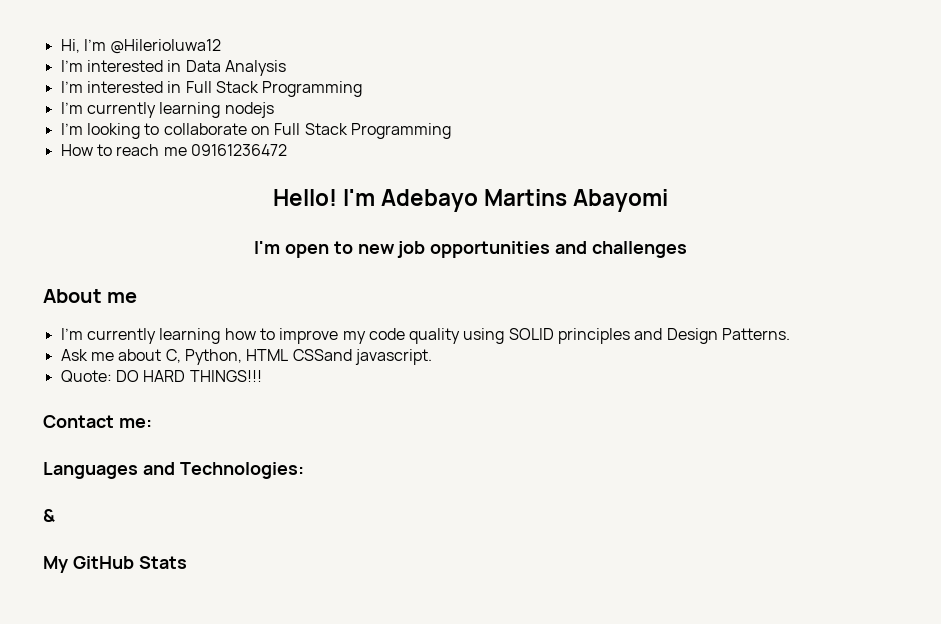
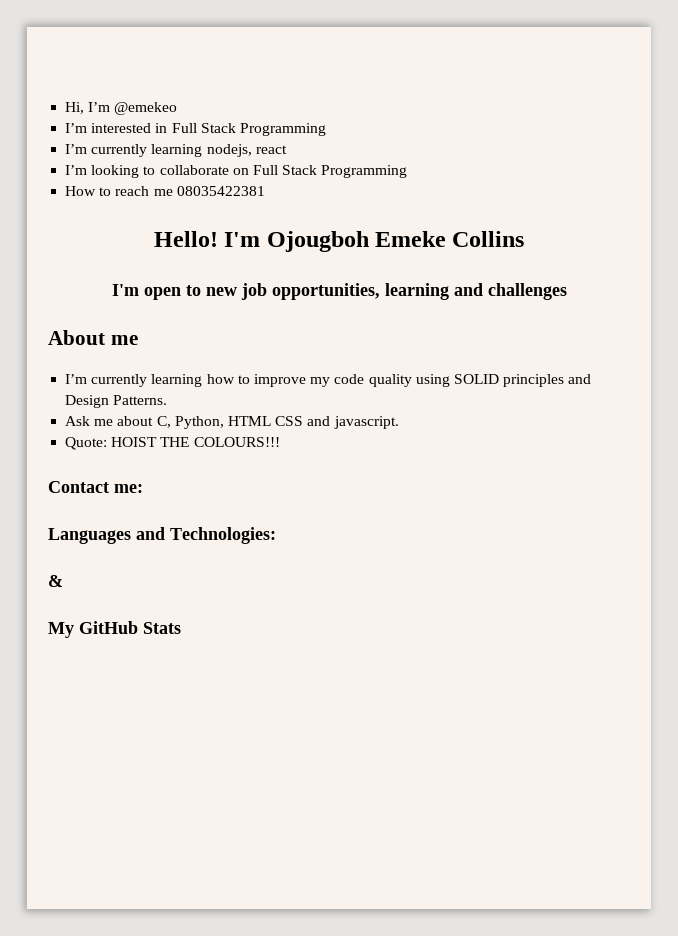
[110,39,222,54] [60,60,286,76] @Hilerioluwa12 // I’m interested in Data Analysis -> [114,102,178,115] @emekeo
[224,102,274,118] nodejs -> [206,144,287,157] nodejs, react
[190,144,287,156] 09161236472 -> [176,186,265,196] 08035422381
[381,189,669,212] Adebayo Martins Abayomi -> [266,231,525,252] Ojougboh Emeke Collins
[430,241,551,258] opportunities -> [271,283,449,300] opportunities, learning
[292,349,352,361] CSSand -> [275,416,331,426] CSS and
[115,370,262,382] DO HARD THINGS!!! -> [111,437,280,447] HOIST THE COLOURS!!!

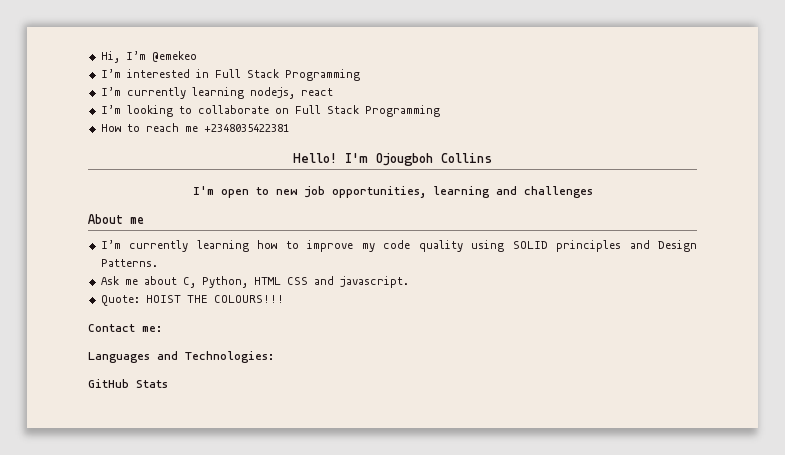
[176,186,265,196] 08035422381 -> [203,124,289,132] +2348035422381
[374,231,446,247] Emeke -> (433, 159) none
[48,575,63,587] [48,622,74,638] & // My -> (274, 357) none

